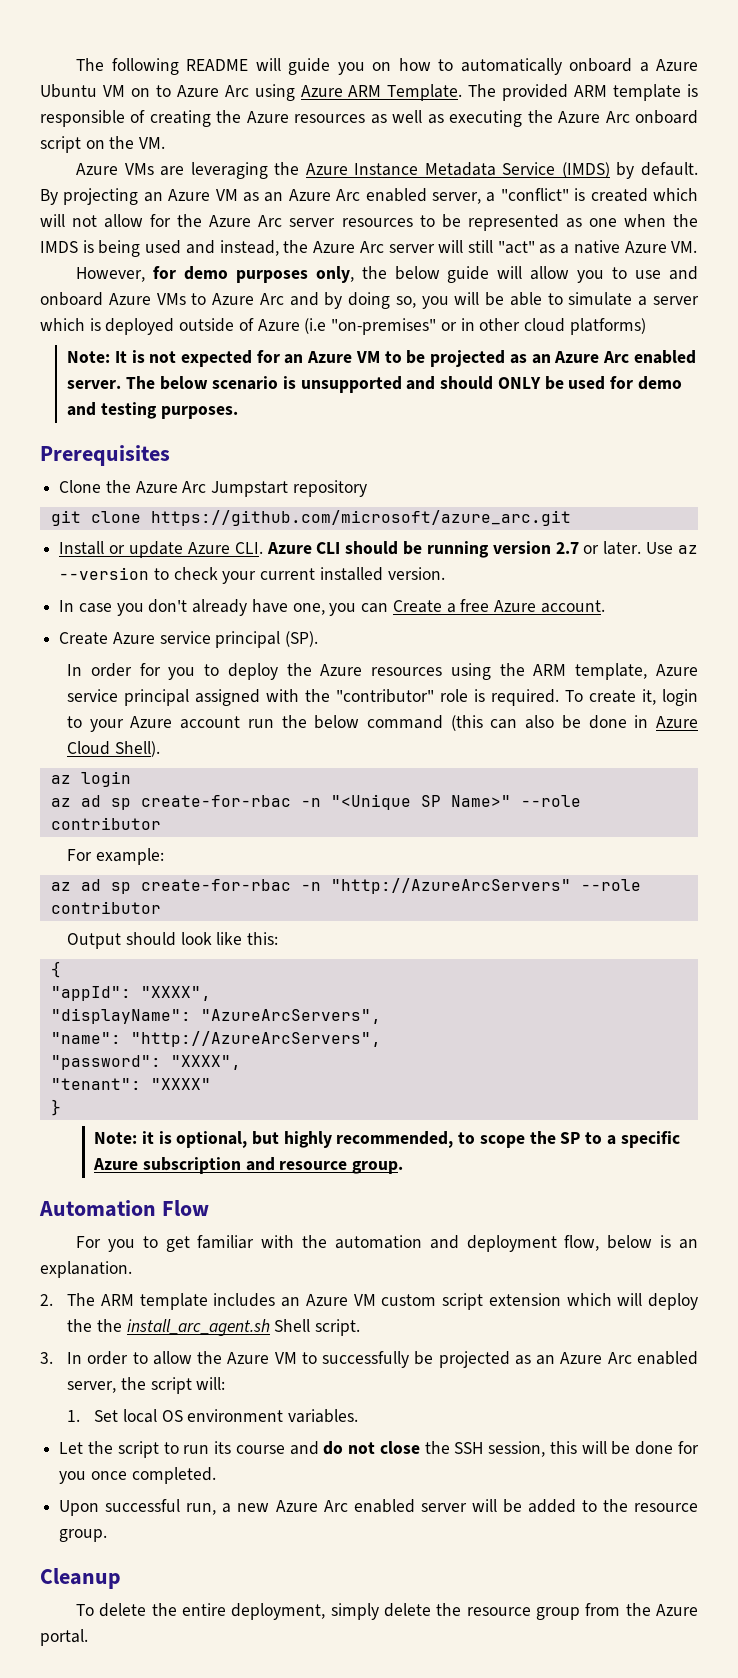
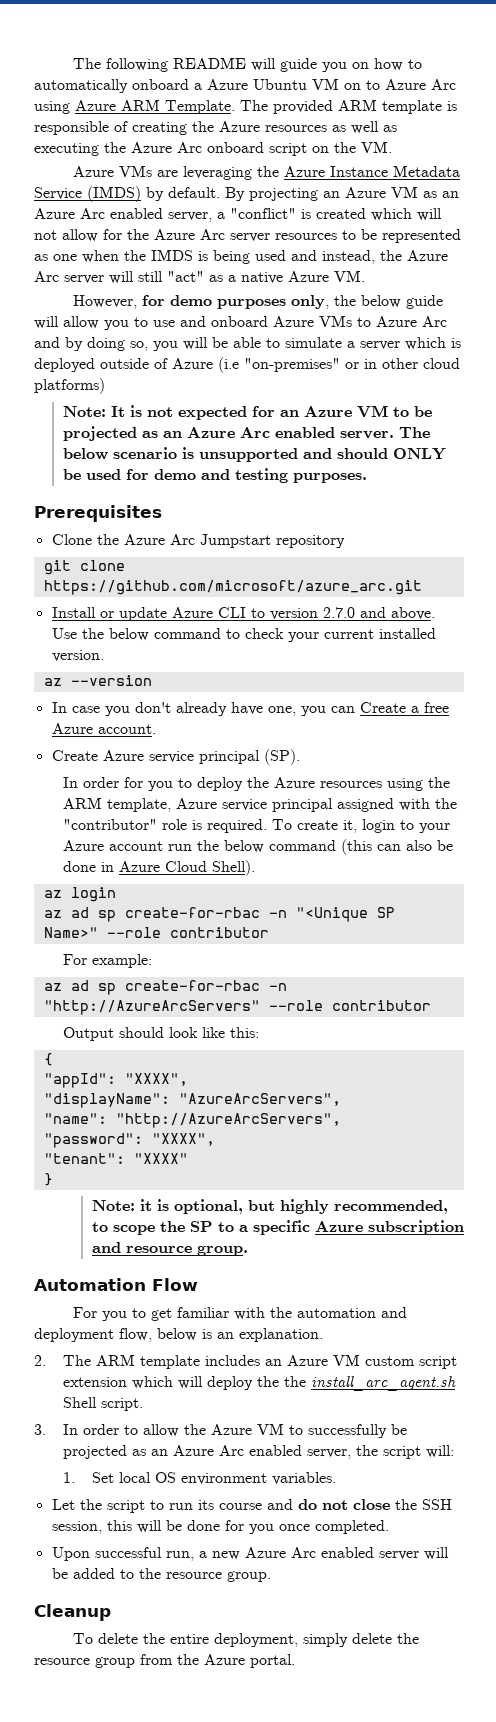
[234,541,699,558] [59,567,150,580] CLI. Azure CLI should be running version 2.7 or later. Use az --version -> [217,607,435,620] [51,628,221,641] CLI to version 2.7.0 and above. Use the below command
(445, 573) none -> [43,675,152,686] // az --version

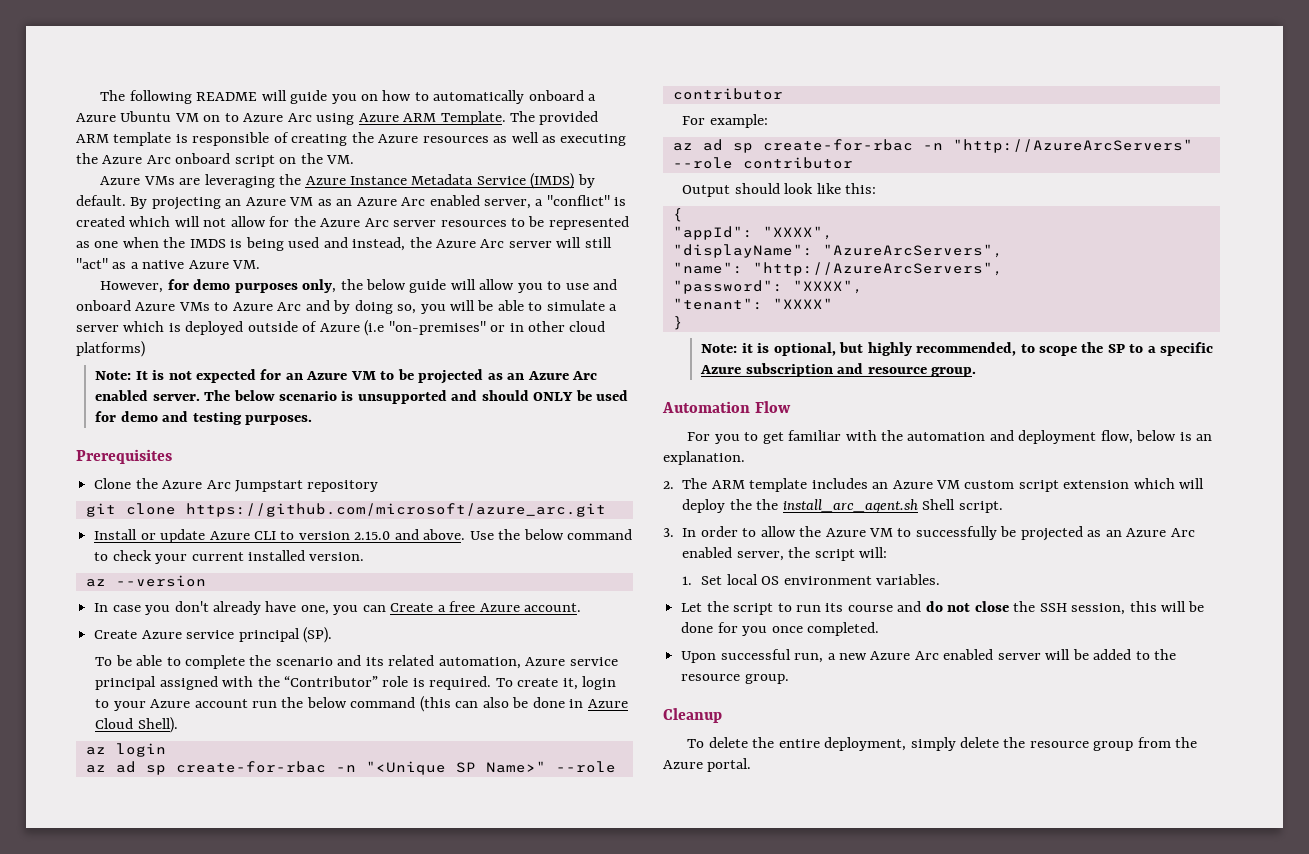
[322,607,355,618] 2.7.0 -> [354,531,391,540] 2.15.0
[62,777,450,791] [62,797,171,812] In order for you to deploy the Azure resources using the ARM template, -> [95,655,521,669] To be able to complete the scenario and its related automation,
[62,819,157,830] "contributor" -> [283,676,378,687] “Contributor”

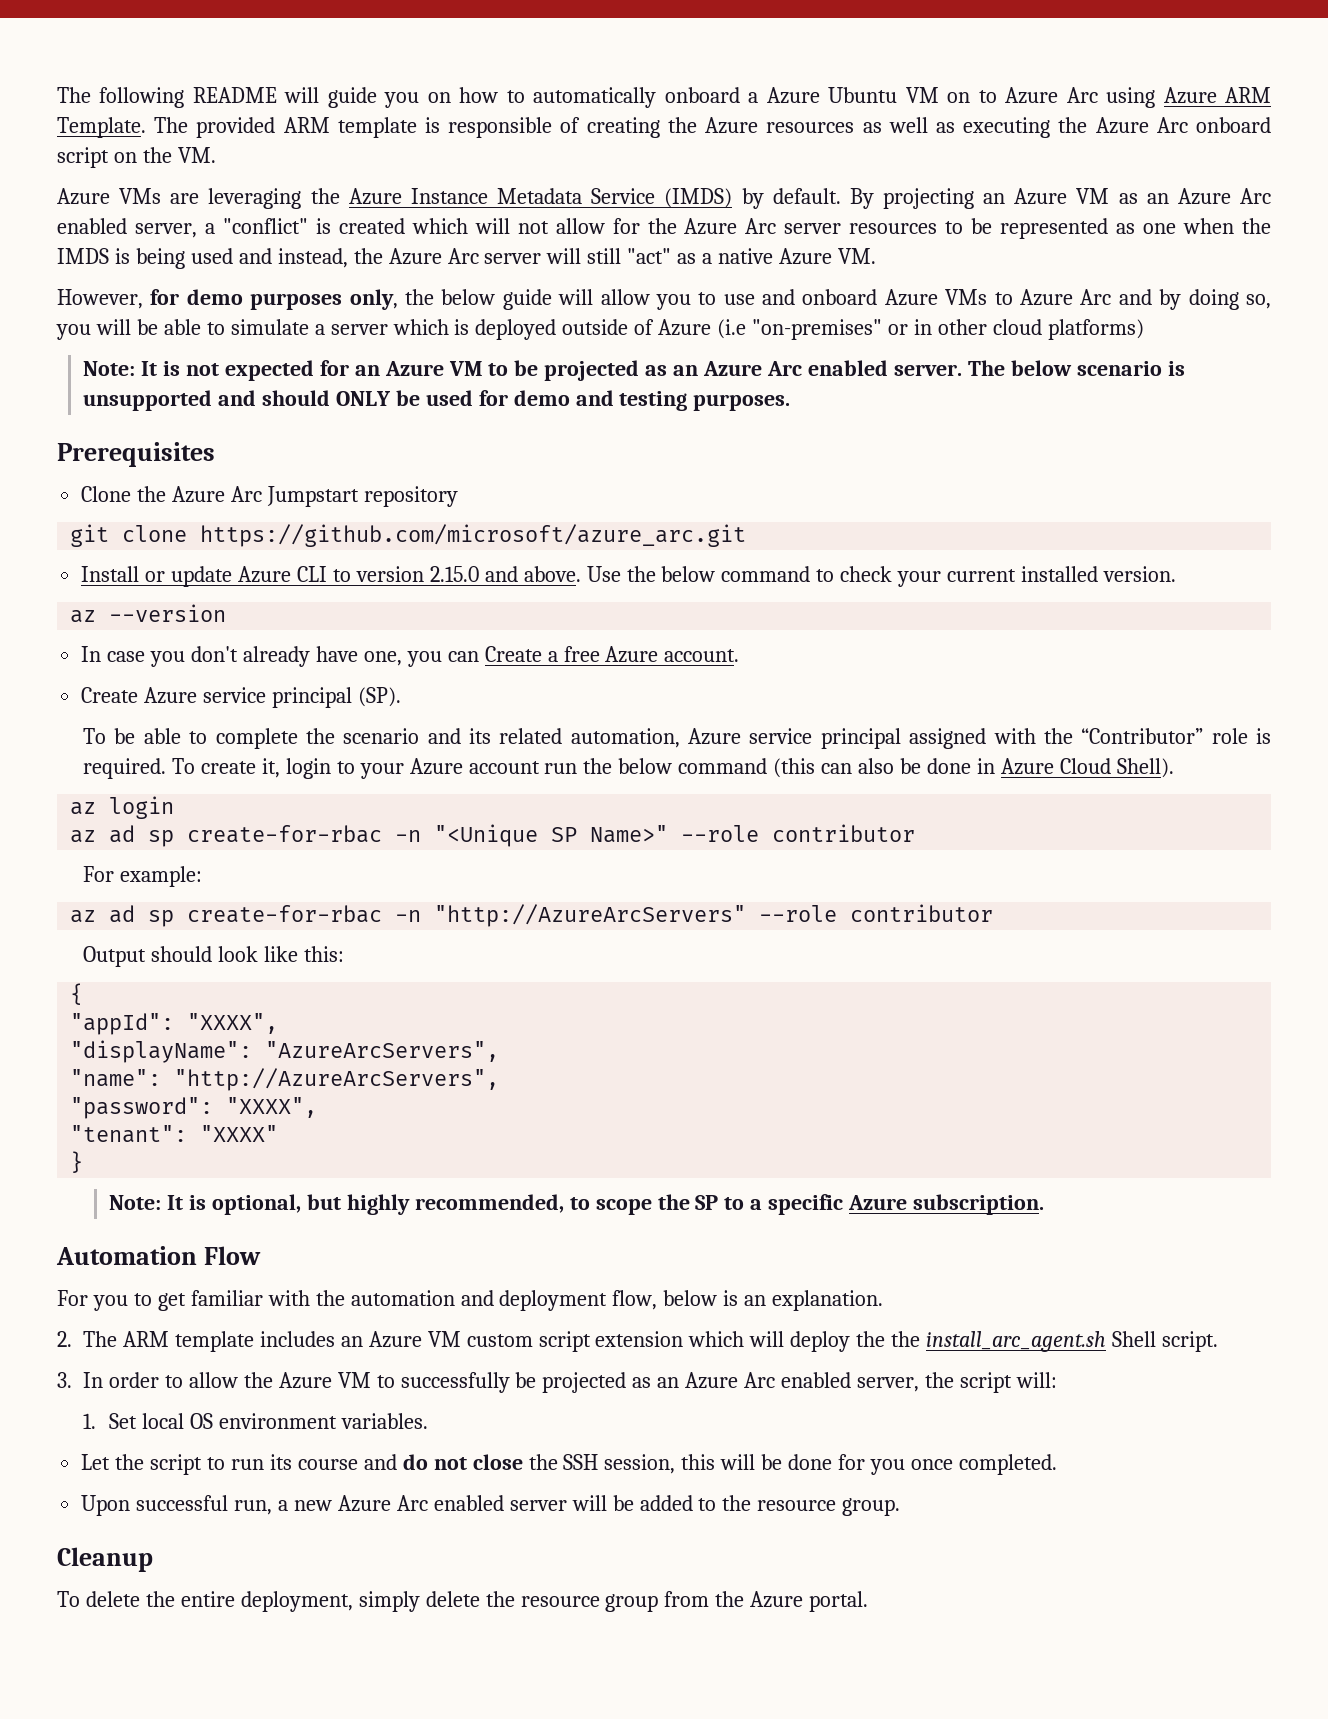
[741,343,753,353] it -> [166,1195,183,1210] It
[745,363,977,377] subscription and resource group. -> [913,1194,1045,1215] subscription.

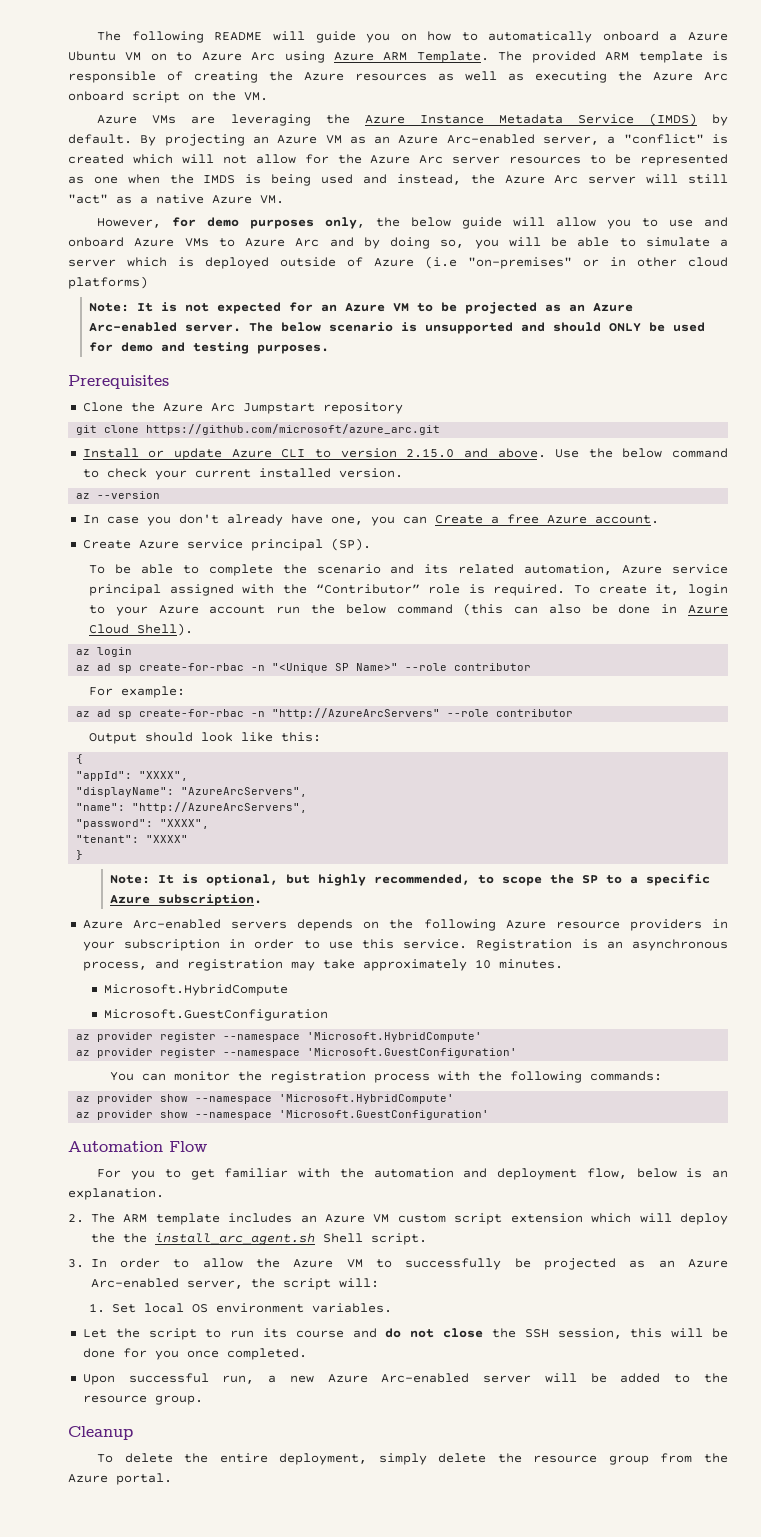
[1240,188,1271,204] [57,218,127,234] Arc enabled -> [446,134,535,144] Arc-enabled
[767,360,889,376] Arc enabled -> [89,322,178,332] Arc-enabled
(1045, 1204) none -> [82,919,729,931] [82,939,729,951] [82,959,563,971] [103,984,288,996] [103,1009,328,1021] [76,1032,483,1042] [76,1048,518,1058] [110,1071,663,1083] [76,1094,455,1104] [76,1110,490,1120] // Azure Arc-enabled servers depends on the following Azure resource providers in your subscription in order to use this service. Registration is an asynchronous process, and registration may take approximately 10 minutes. // Microsoft.HybridCompute // Microsoft.GuestConfiguration // az provider register --namespace 'Microsoft.HybridCompute' // az provider register --namespace 'Microsoft.GuestConfiguration' // You can monitor the registration process with the following commands: // az provider show --namespace 'Microsoft.HybridCompute' // az provider show --namespace 'Microsoft.GuestConfiguration'
[744,1372,852,1388] Arc enabled -> [90,1278,179,1288] Arc-enabled
[396,1495,504,1511] Arc enabled -> [381,1373,470,1383] Arc-enabled

